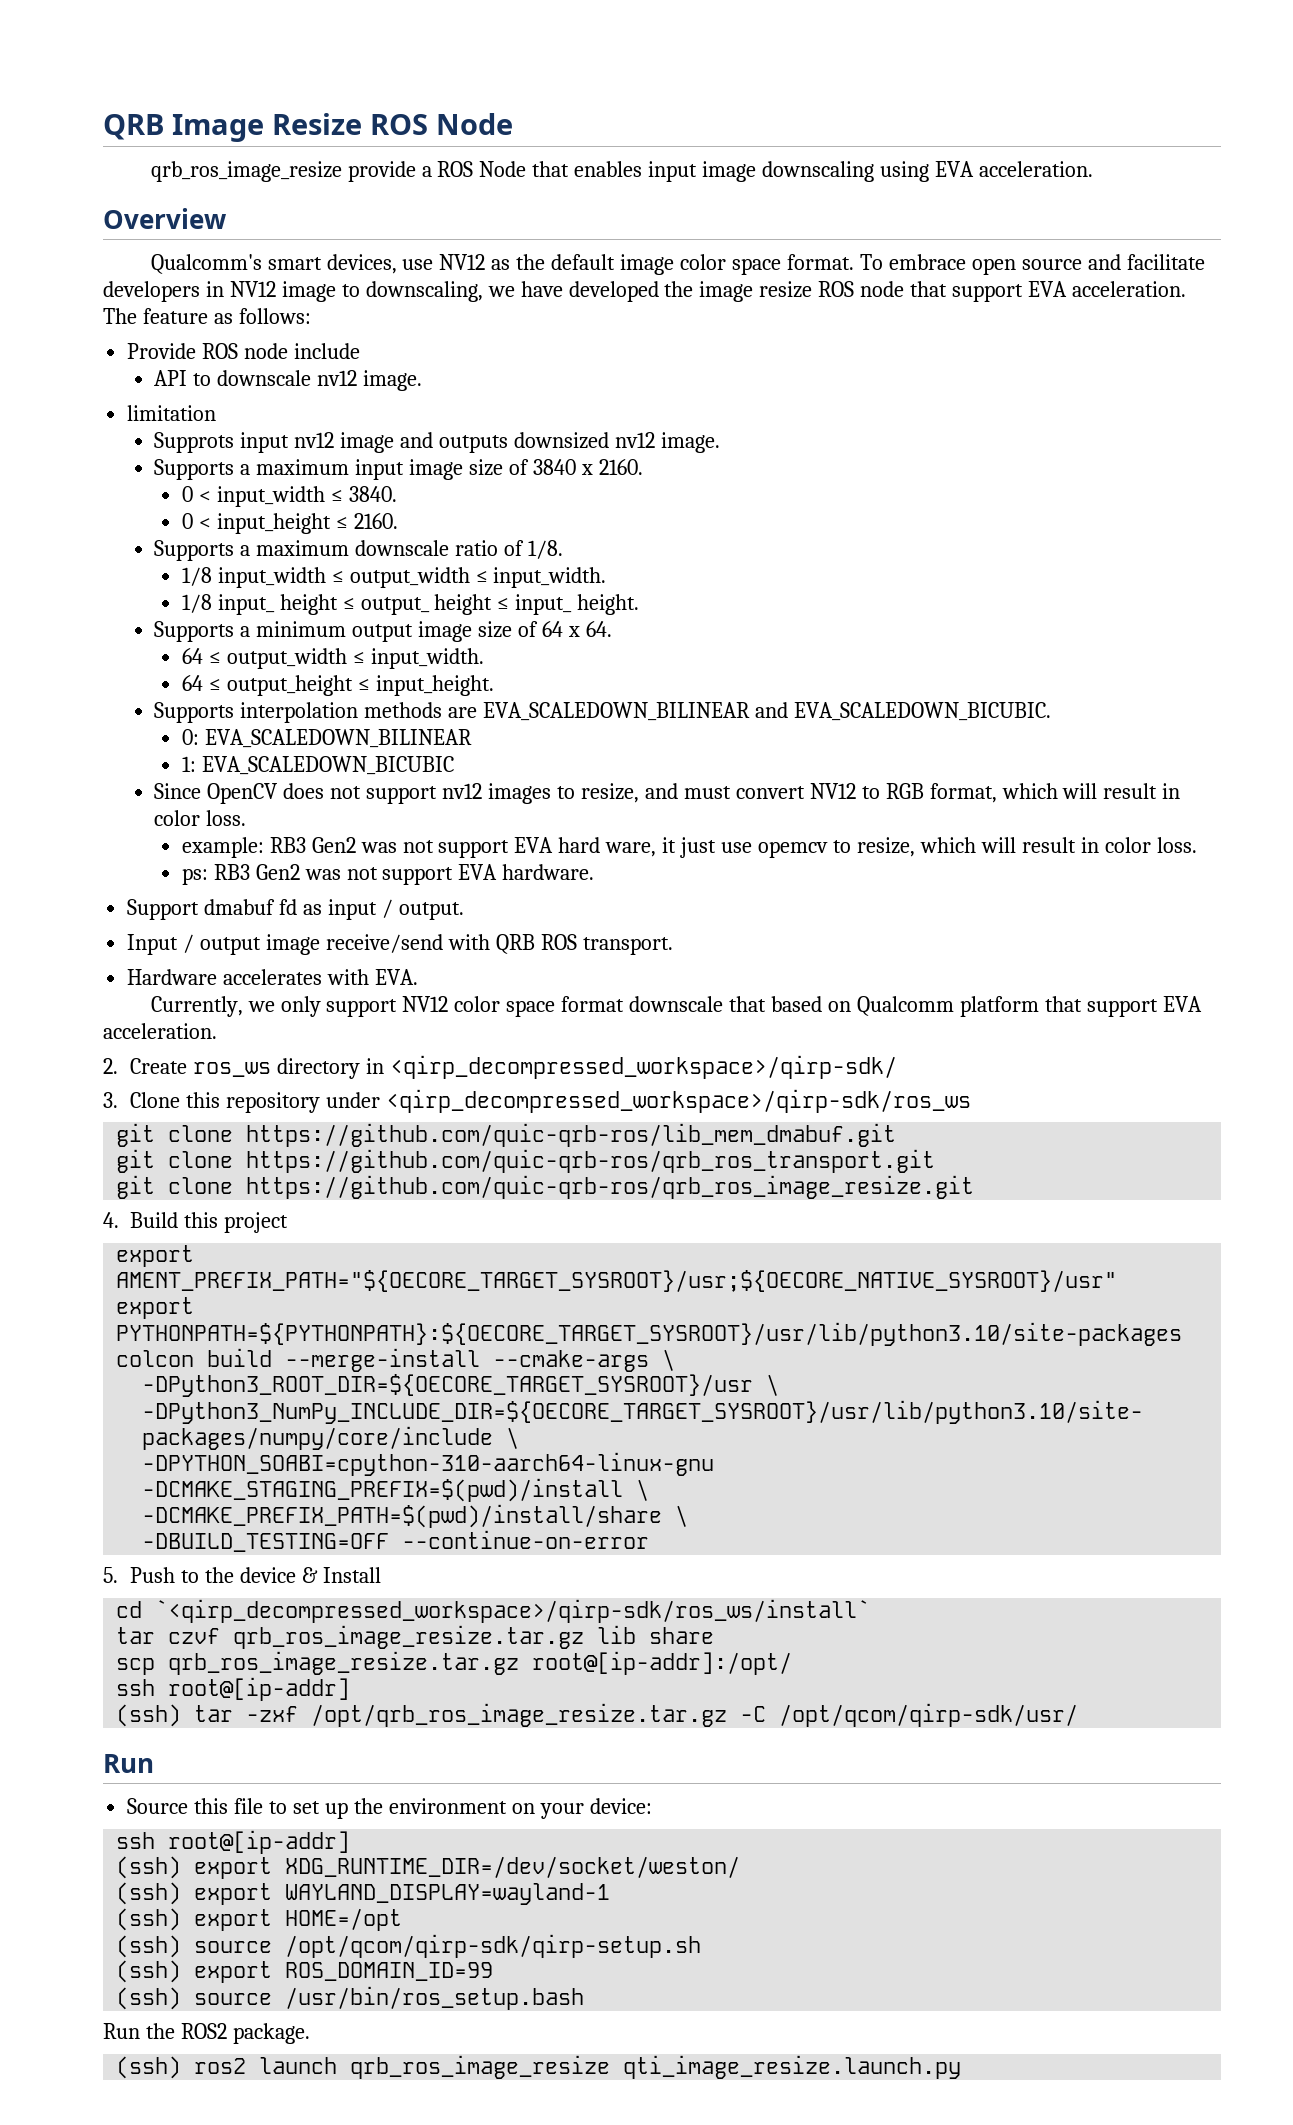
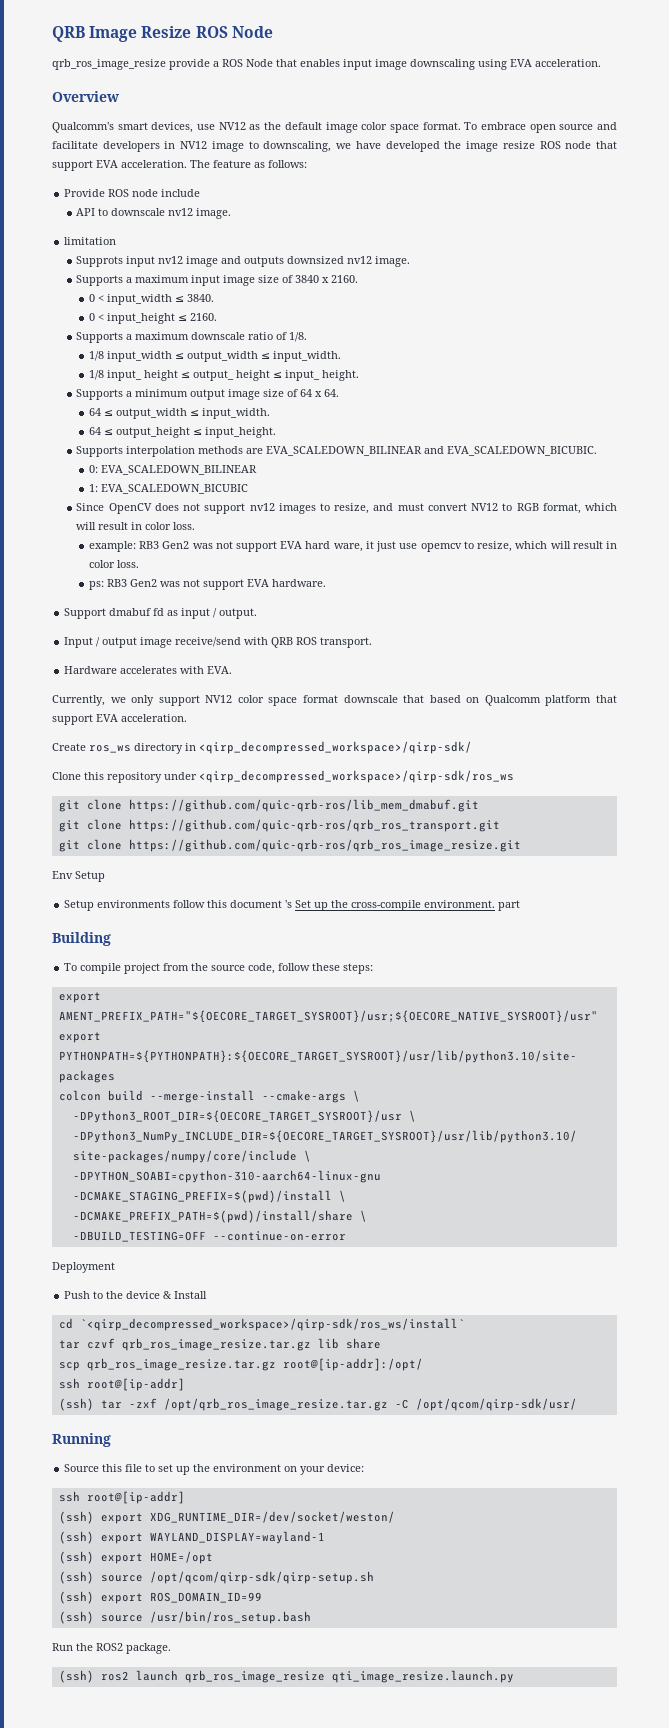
[103,1058,118,1074] 2. -> (187, 718) none
[103,1092,118,1108] 3. -> (472, 747) none
[103,1212,289,1233] 4. Build this project -> [52,871,105,882] [64,900,521,911] [52,932,111,946] [64,963,374,974] Env Setup // Setup environments follow this document 's Set up the cross-compile environment. part // Building // To compile project from the source code, follow these steps:
[103,1567,118,1583] 5. -> [52,1262,115,1273] Deployment //
[103,1754,154,1773] Run -> [52,1433,111,1447] Running

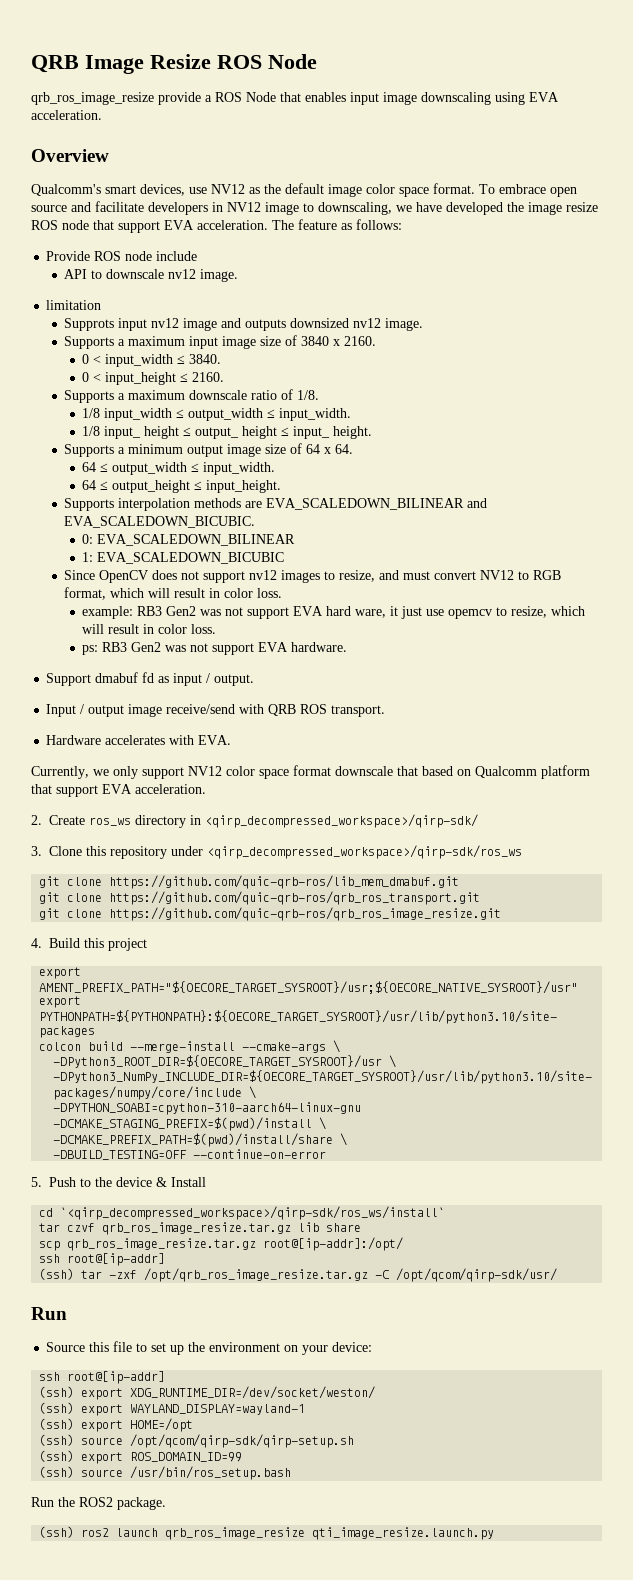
(187, 718) none -> [31,815,42,825] 2.
(472, 747) none -> [31,846,42,856] 3.
[52,871,105,882] [64,900,521,911] [52,932,111,946] [64,963,374,974] Env Setup // Setup environments follow this document 's Set up the cross-compile environment. part // Building // To compile project from the source code, follow these steps: -> [31,938,147,951] 4. Build this project
[52,1262,115,1273] Deployment // -> [31,1177,42,1187] 5.
[52,1433,111,1447] Running -> [31,1307,67,1320] Run

